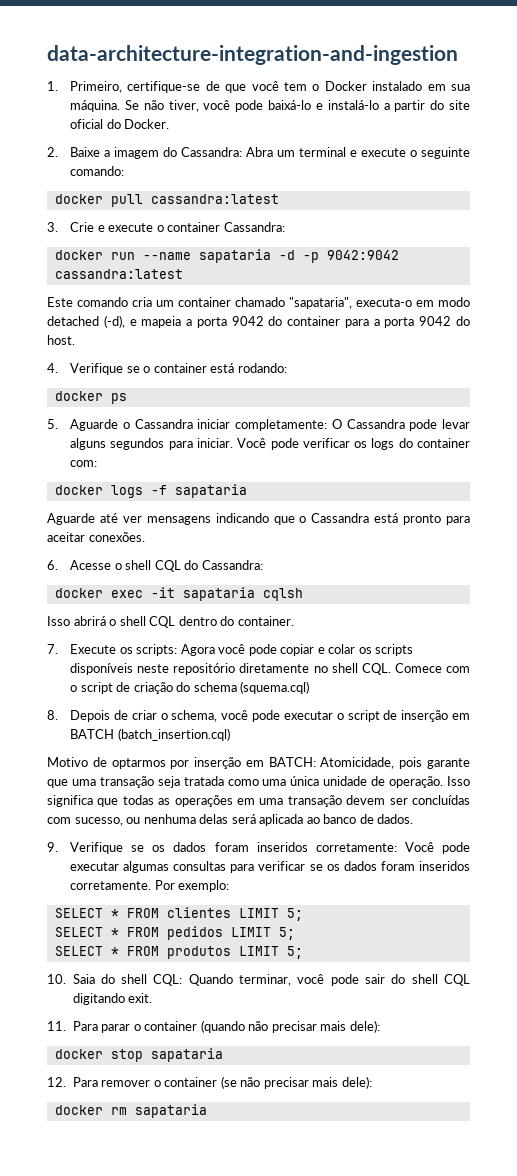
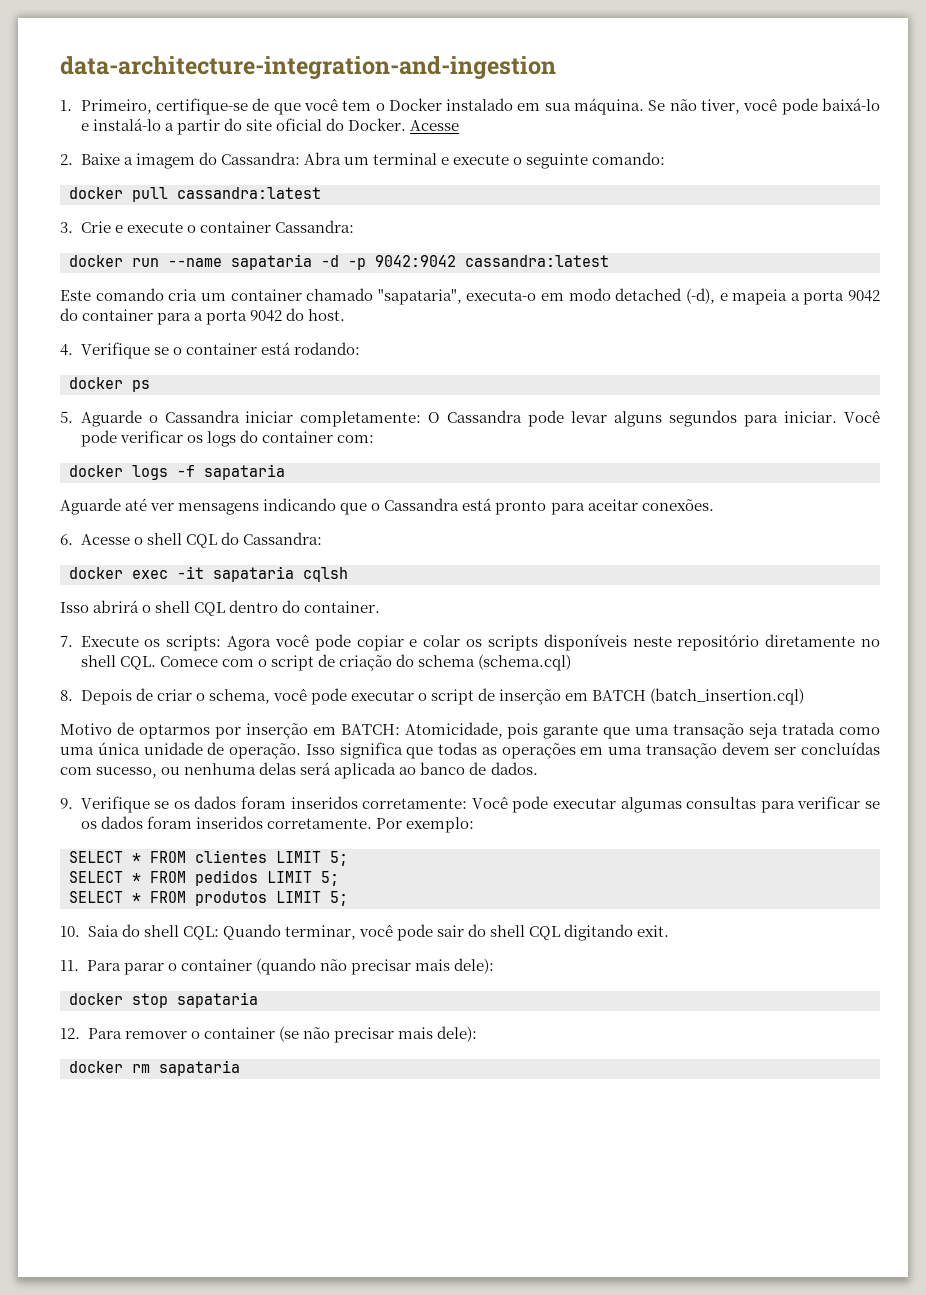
(170, 124) none -> [410,120,460,131] Acesse
[240,681,310,694] (squema.cql) -> [478,654,572,671] (schema.cql)

